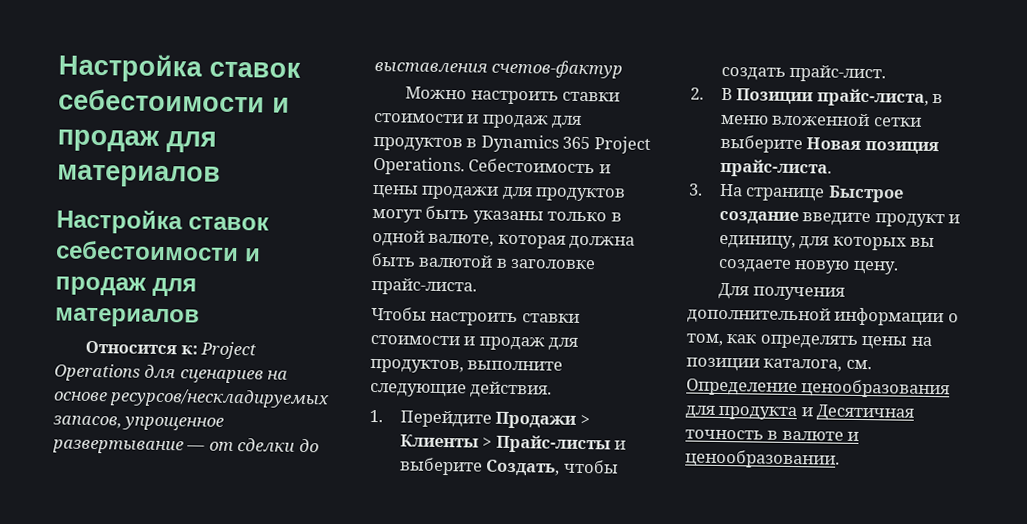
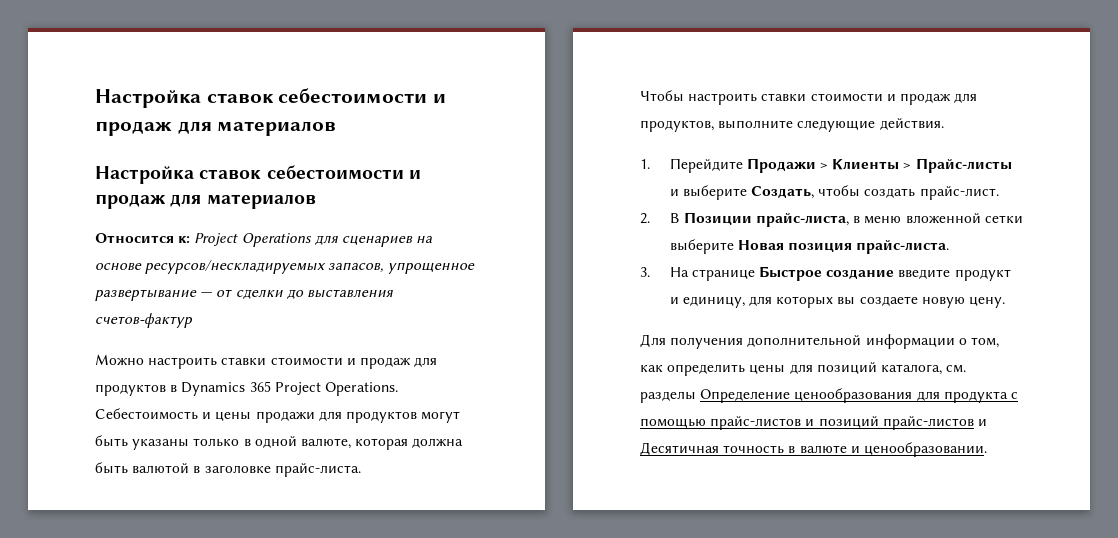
[759,334,932,350] [686,357,760,372] определять цены на позиции -> [667,362,877,376] определить цены для позиций
(872, 364) none -> [640,391,696,403] разделы
(798, 413) none -> [1010,392,1018,399] [640,416,974,430] с помощью прайс-листов и позиций прайс-листов

